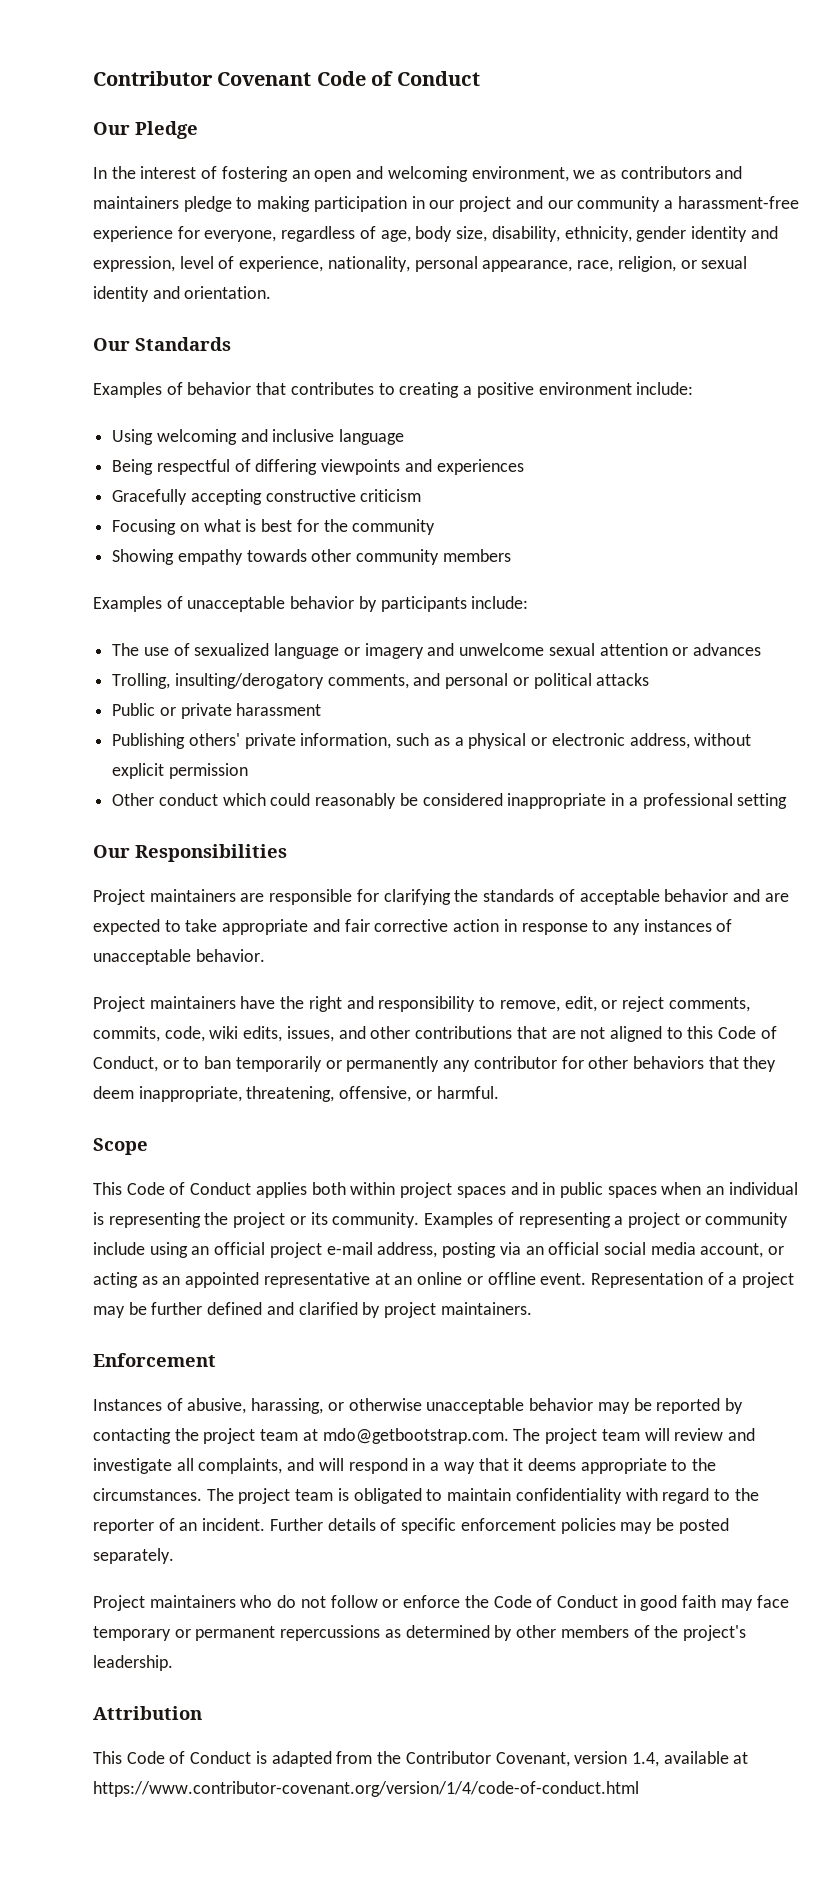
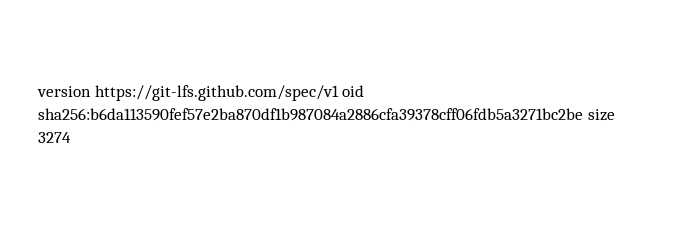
[93,71,480,86] [93,121,198,139] [93,166,743,182] [93,196,799,212] [93,226,778,242] [93,256,748,272] [93,286,272,302] [93,337,231,351] [93,382,694,398] [112,429,405,445] [112,459,524,475] [112,489,422,505] [112,519,436,535] [112,549,511,565] [93,596,529,612] [112,643,761,659] [112,673,650,689] [112,703,322,719] [112,733,752,749] [112,763,248,779] [112,793,788,809] [93,844,287,862] [93,889,789,905] [93,919,733,935] [93,949,265,965] [93,996,750,1012] [93,1026,777,1042] [93,1056,777,1072] [93,1086,499,1102] [93,1138,148,1155] [93,1182,798,1198] [93,1212,789,1228] [93,1242,785,1258] [93,1272,795,1288] [93,1302,532,1318] [93,1353,216,1367] [93,1398,743,1414] [93,1428,755,1444] [93,1458,717,1474] [93,1488,759,1504] [93,1518,729,1534] [93,1548,174,1564] [93,1595,789,1611] [93,1625,746,1641] [93,1655,173,1671] [93,1706,202,1720] [93,1751,749,1767] [93,1781,639,1797] Contributor Covenant Code of Conduct // Our Pledge // In the interest of fostering an open and welcoming environment, we as contributors and maintainers pledge to making participation in our project and our community a harassment-free experience for everyone, regardless of age, body size, disability, ethnicity, gender identity and expression, level of experience, nationality, personal appearance, race, religion, or sexual identity and orientation. // Our Standards // Examples of behavior that contributes to creating a positive environment include: // Using welcoming and inclusive language // Being respectful of differing viewpoints and experiences // Gracefully accepting constructive criticism // Focusing on what is best for the community // Showing empathy towards other community members // Examples of unacceptable behavior by participants include: // The use of sexualized language or imagery and unwelcome sexual attention or advances // Trolling, insulting/derogatory comments, and personal or political attacks // Public or private harassment // Publishing others' private information, such as a physical or electronic address, without explicit permission // Other conduct which could reasonably be considered inappropriate in a professional setting // Our Responsibilities // Project maintainers are responsible for clarifying the standards of acceptable behavior and are expected to take appropriate and fair corrective action in response to any instances of unacceptable behavior. // Project maintainers have the right and responsibility to remove, edit, or reject comments, commits, code, wiki edits, issues, and other contributions that are not aligned to this Code of Conduct, or to ban temporarily or permanently any contributor for other behaviors that they deem inappropriate, threatening, offensive, or harmful. // Scope // This Code of Conduct applies both within project spaces and in public spaces when an individual is representing the project or its community. Examples of representing a project or community include using an official project e-mail address, posting via an official social media account, or acting as an appointed representative at an online or offline event. Representation of a project may be further defined and clarified by project maintainers. // Enforcement // Instances of abusive, harassing, or otherwise unacceptable behavior may be reported by contacting the project team at mdo@getbootstrap.com. The project team will review and investigate all complaints, and will respond in a way that it deems appropriate to the circumstances. The project team is obligated to maintain confidentiality with regard to the reporter of an incident. Further details of specific enforcement policies may be posted separately. // Project maintainers who do not follow or enforce the Code of Conduct in good faith may face temporary or permanent repercussions as determined by other members of the project's leadership. // Attribution // This Code of Conduct is adapted from the Contributor Covenant, version 1.4, available at https://www.contributor-covenant.org/version/1/4/code-of-conduct.html -> [37,85,365,101] [38,108,615,121] [38,132,71,143] version https://git-lfs.github.com/spec/v1 oid sha256:b6da113590fef57e2ba870df1b987084a2886cfa39378cff06fdb5a3271bc2be size 3274

